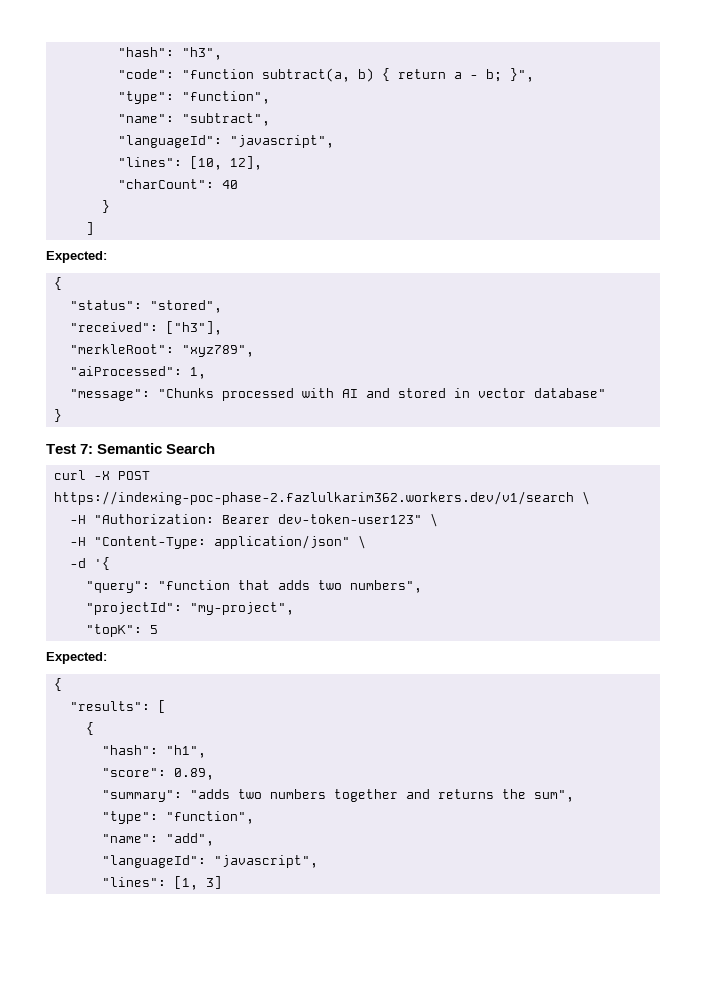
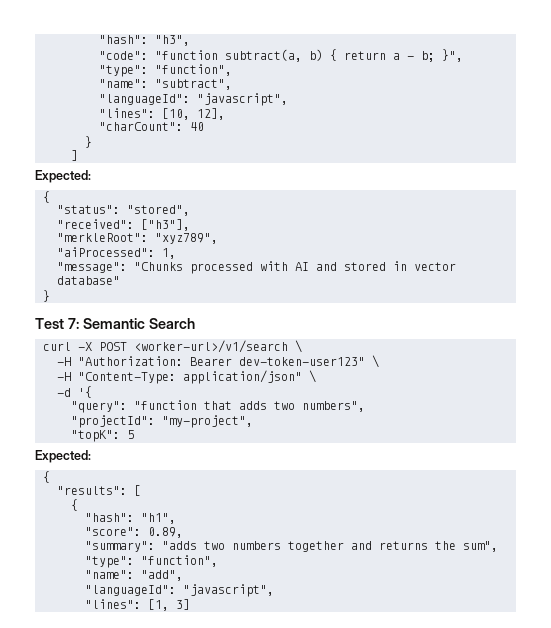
[53,491,574,505] https://indexing-poc-phase-2.fazlulkarim362.workers.dev/v1/search -> [133,340,288,353] <worker-url>/v1/search

